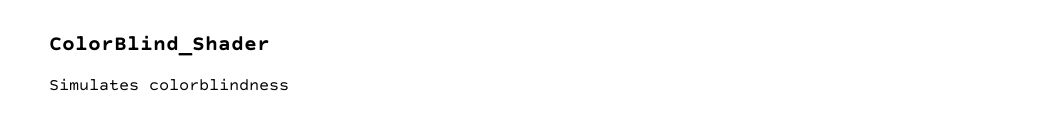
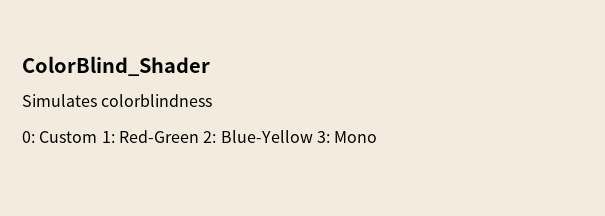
(289, 84) none -> [22,130,378,143] // 0: Custom 1: Red-Green 2: Blue-Yellow 3: Mono

